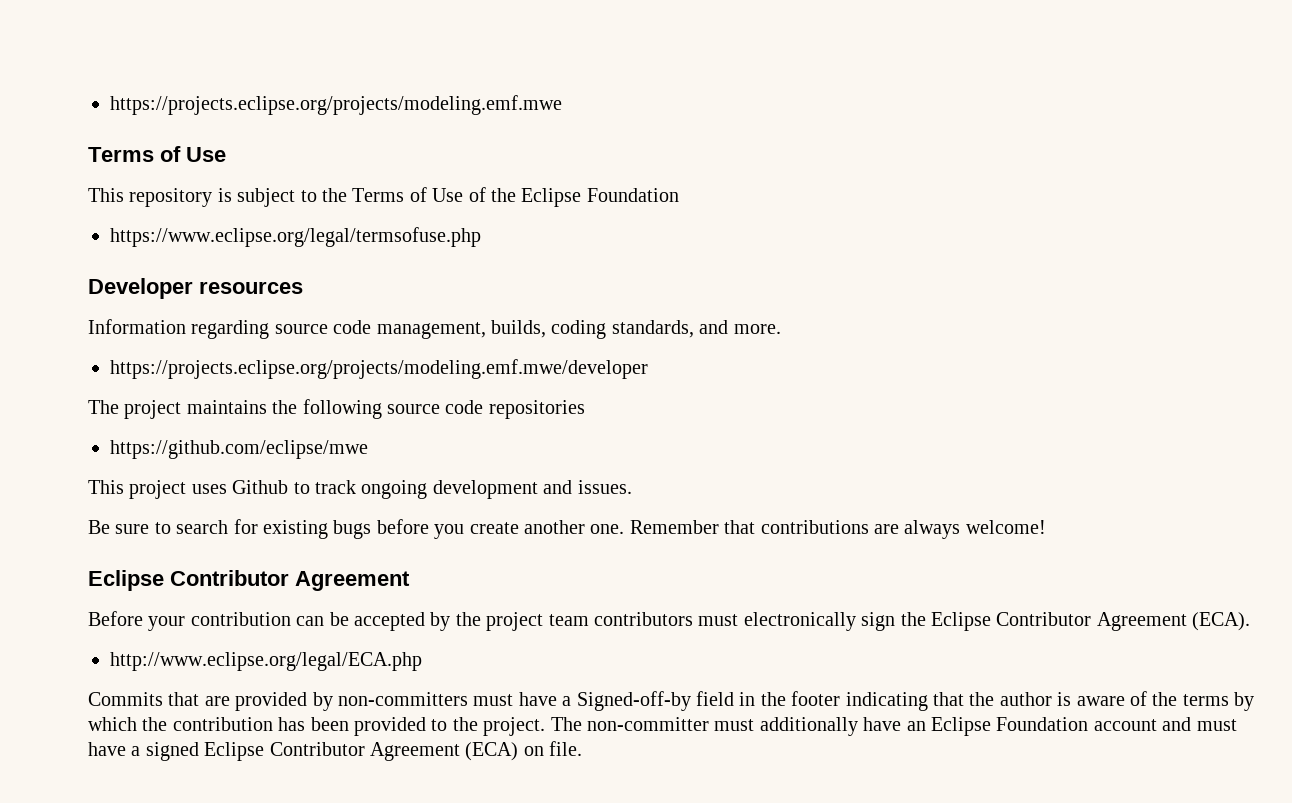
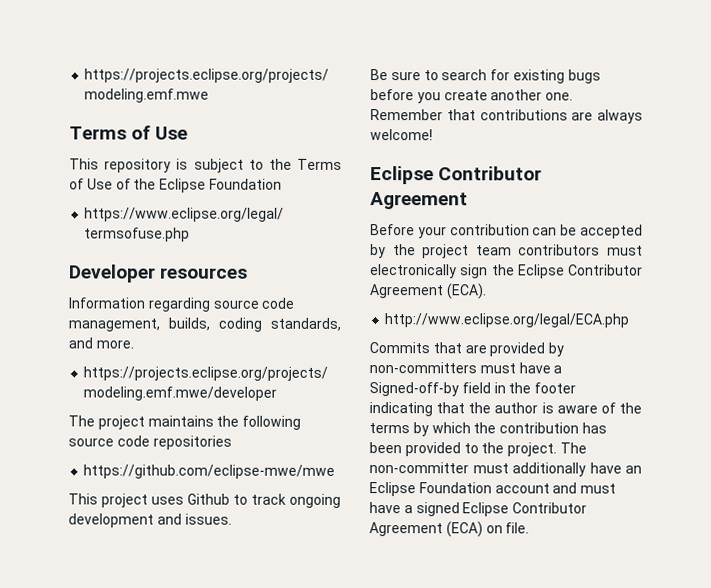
[110,440,368,459] https://github.com/eclipse/mwe -> [83,464,336,479] https://github.com/eclipse-mwe/mwe

